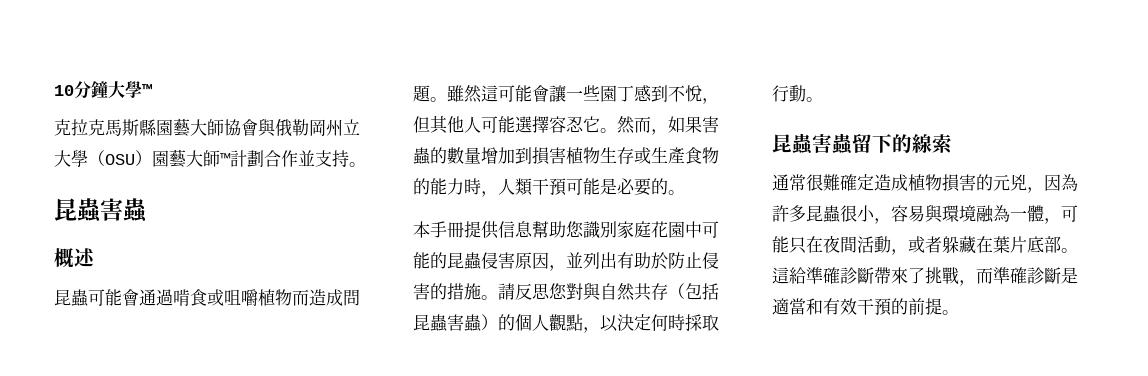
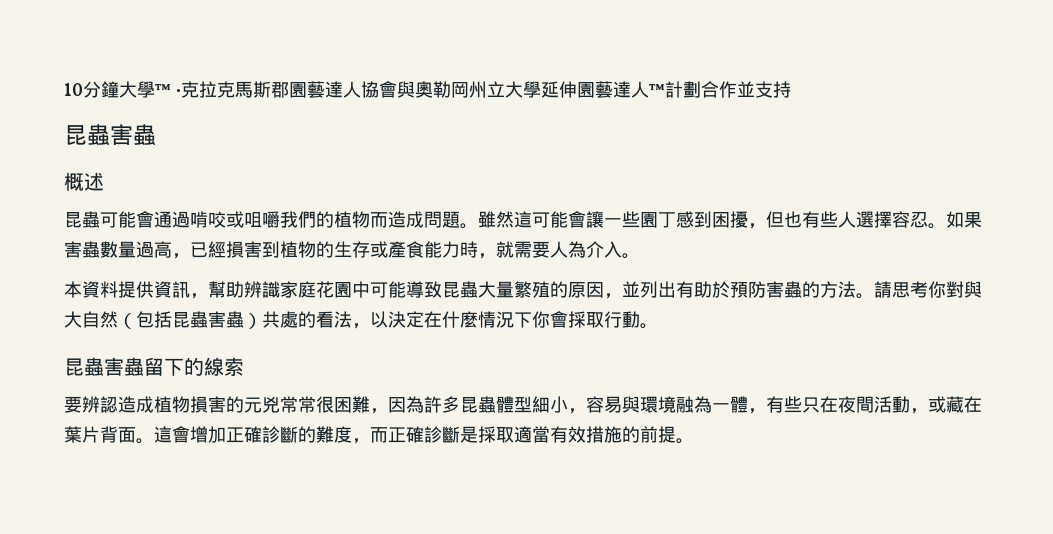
(153, 90) // -> [176,89,181,96] ·
[139,118,360,137] [54,149,220,168] 縣園藝大師協會與俄勒岡州立大學（OSU）園藝大師 -> [271,81,649,98] 郡園藝達人協會與奧勒岡州立大學延伸園藝達人
[349,162,366,167] 。 -> (791, 89) none
[190,289,258,306] 食或咀嚼 -> [208,211,334,228] 咬或咀嚼我們的
[668,85,719,104] [413,115,719,135] [413,147,719,165] [413,178,685,197] [413,221,719,239] [413,252,515,270] 不悅，但其他人可能選擇容忍它。然而，如果害蟲的數量增加到損害植物生存或生產食物的能力時，人類干預可能是必要的。 // 本手冊提供信息幫助您識別家庭花園中可能的昆蟲侵害 -> [712,211,982,229] [64,241,640,259] [64,281,568,299] 困擾，但也有些人選擇容忍。如果害蟲數量過高，已經損害到植物的生存或產食能力時，就需要人為介入。 // 本資料提供資訊，幫助辨識家庭花園中可能導致昆蟲大量繁殖的
[668,252,719,269] [413,283,719,301] [413,314,685,333] 防止侵害的措施。請反思您對與自然共存（包括昆蟲害蟲）的個人觀點，以決定何時 -> [730,281,982,299] [64,311,568,329] 預防害蟲的方法。請思考你對與大自然（包括昆蟲害蟲）共處的看法，以決定在什麼情況下你會
[772,174,874,191] 通常很難確定 -> [64,396,118,413] 要辨認
(1027, 182) none -> [280,396,370,413] 常常很困難
[840,205,857,222] 很 -> [496,396,550,413] 體型細
[1061,205,1078,222] [772,236,789,253] 可能 -> [766,396,802,413] 有些
[925,236,959,253] 者躲 -> (946, 404) none
[1027,236,1078,253] [772,267,1078,286] [772,298,891,316] 底部。這給準確診斷帶來了挑戰，而準確診斷是適當和有效干預 -> [100,426,622,444] 背面。這會增加正確診斷的難度，而正確診斷是採取適當有效措施

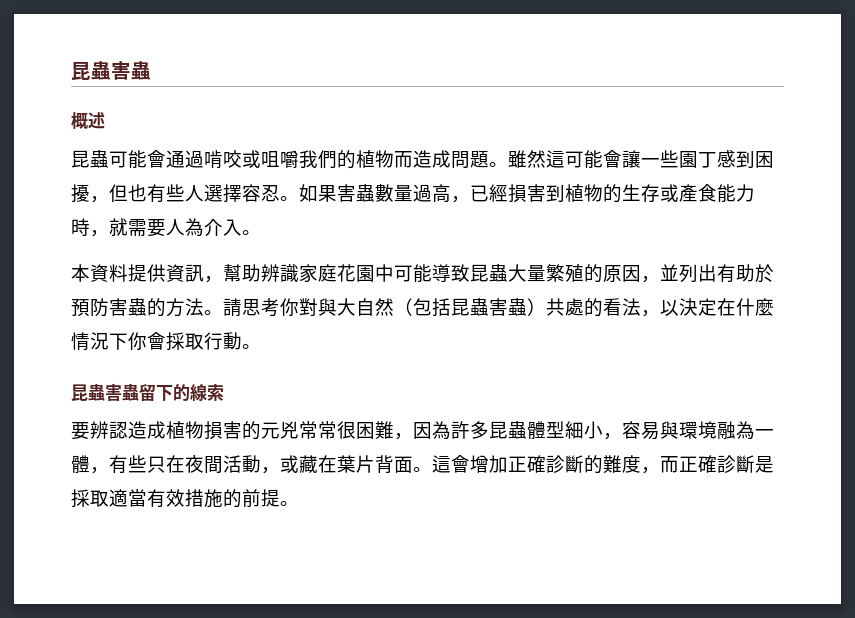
[64,81,791,98] 10分鐘大學™ ·克拉克馬斯郡園藝達人協會與奧勒岡州立大學延伸園藝達人™計劃合作並支持 // -> (71, 71) none

